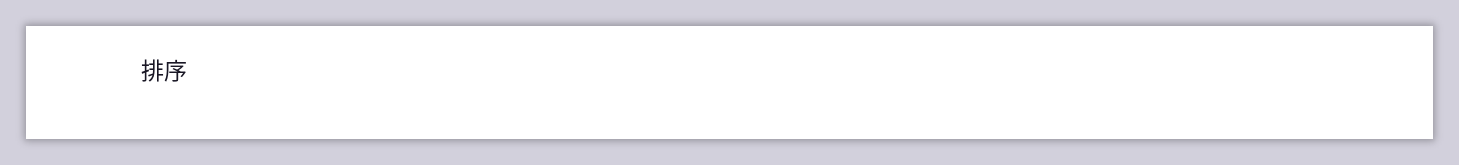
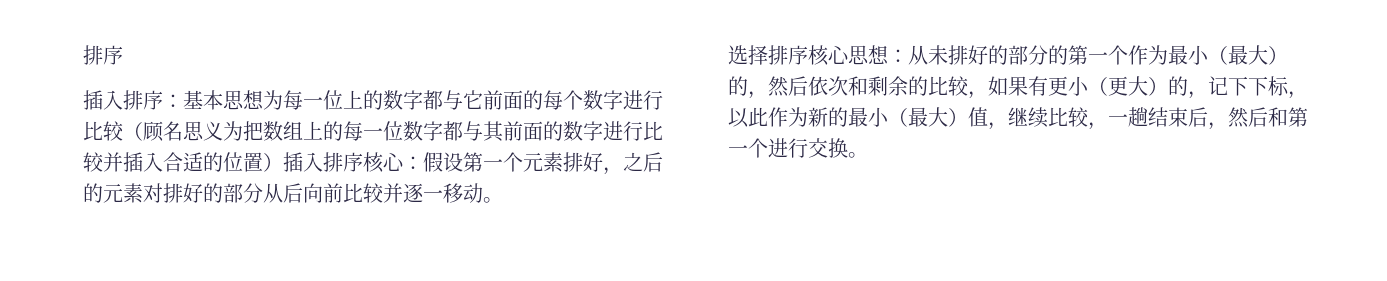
[141,59,187,82] 排序 -> [83,45,123,65] [83,90,663,110] [83,121,663,142] [83,152,663,175] [83,183,503,203] [728,45,1288,66] [728,76,1308,99] [728,107,1308,130] [728,138,868,158] 排序 // 插入排序：基本思想为每一位上的数字都与它前面的每个数字进行比较（顾名思义为把数组上的每一位数字都与其前面的数字进行比较并插入合适的位置）插入排序核心：假设第一个元素排好，之后的元素对排好的部分从后向前比较并逐一移动。 // 选择排序核心思想：从未排好的部分的第一个作为最小（最大）的，然后依次和剩余的比较，如果有更小（更大）的，记下下标，以此作为新的最小（最大）值，继续比较，一趟结束后，然后和第一个进行交换。

